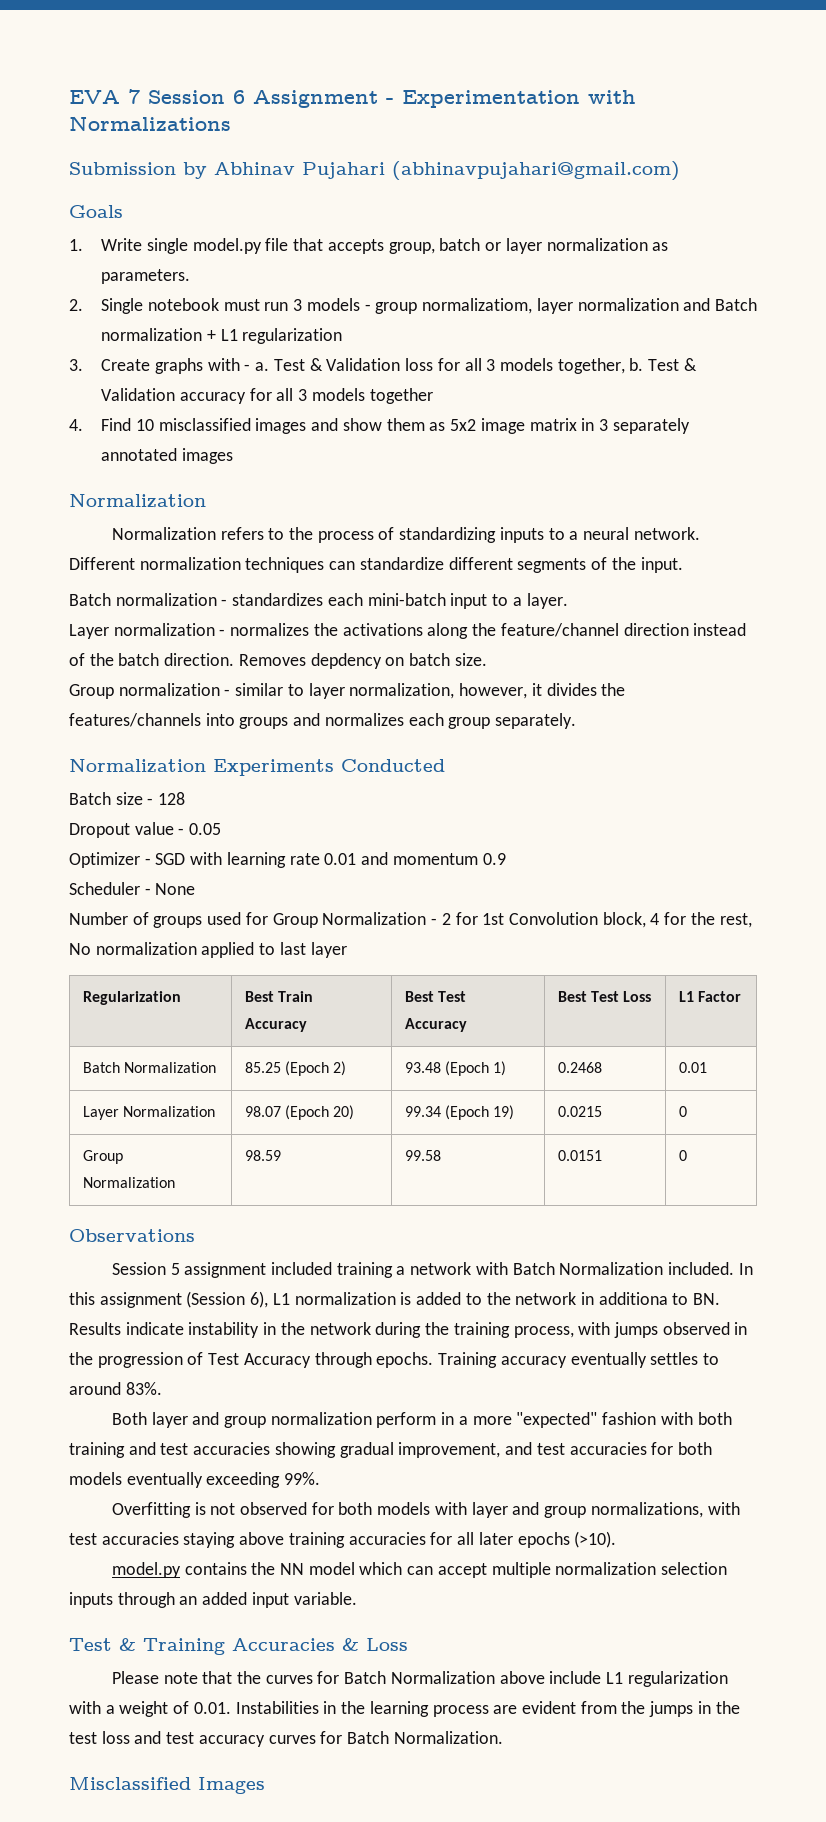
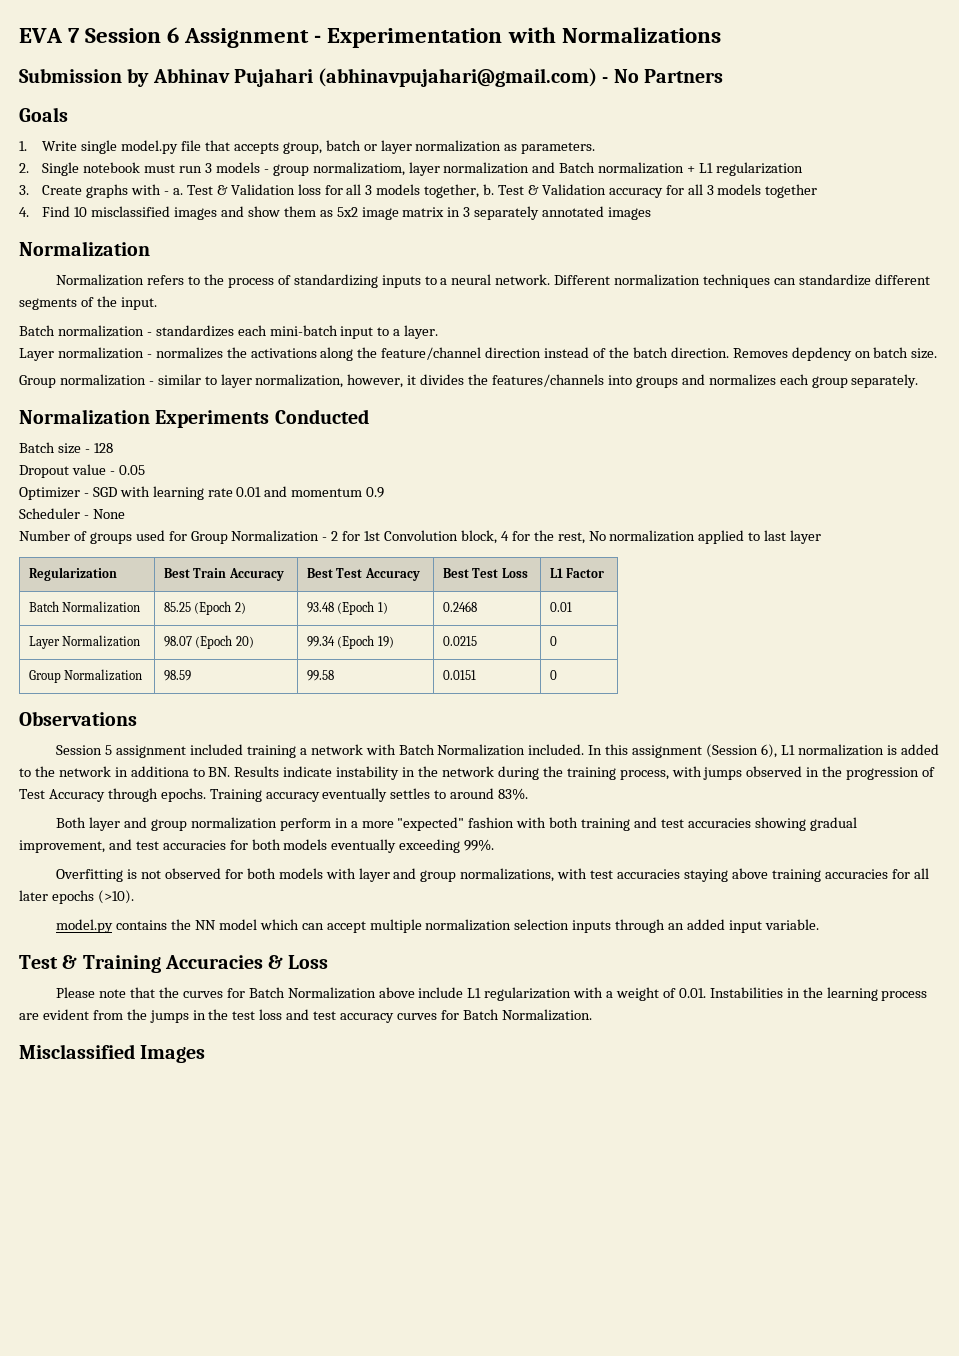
(680, 171) none -> [602,69,723,83] - No Partners

